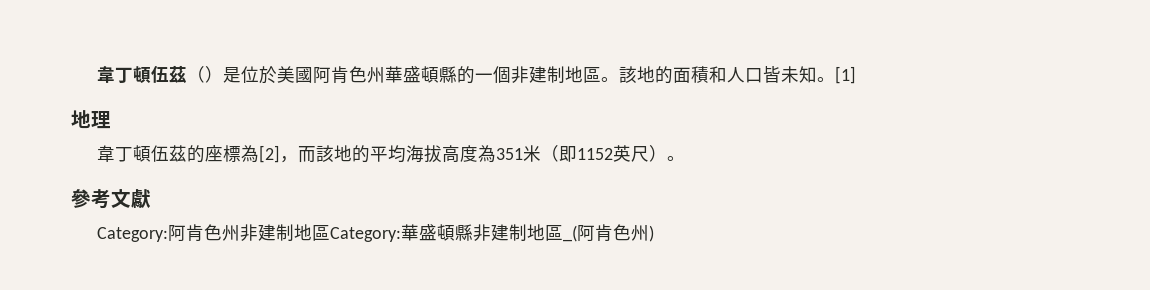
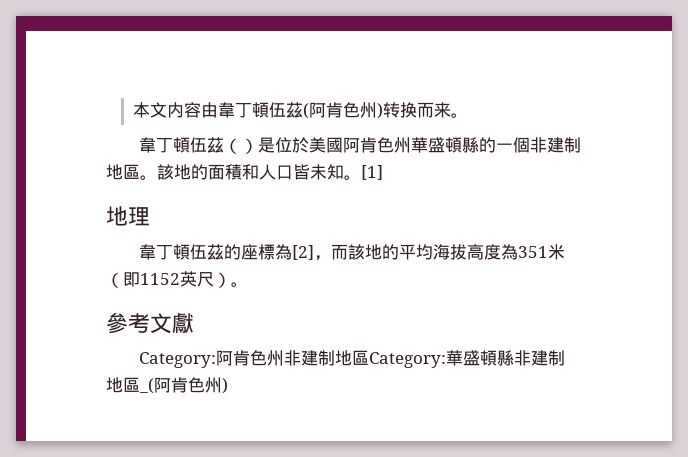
(97, 74) none -> [133,102,469,119] 本文内容由韋丁頓伍茲(阿肯色州)转换而来。 //

